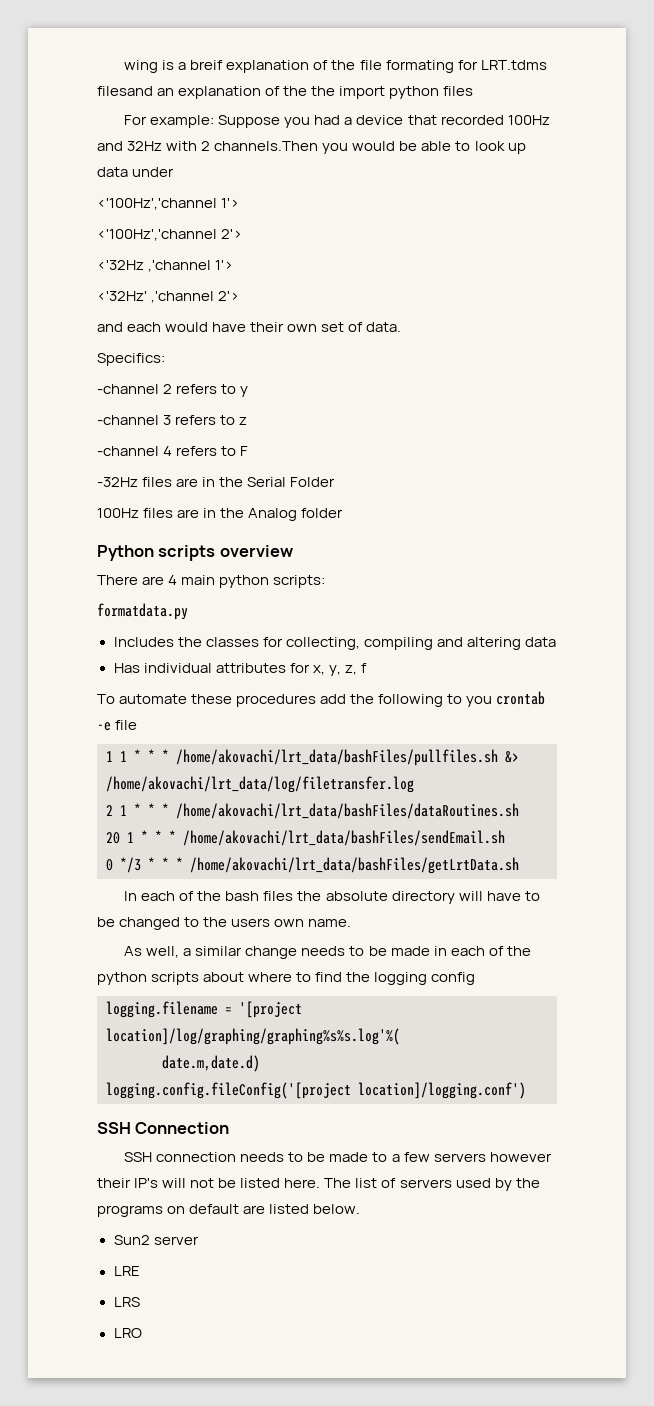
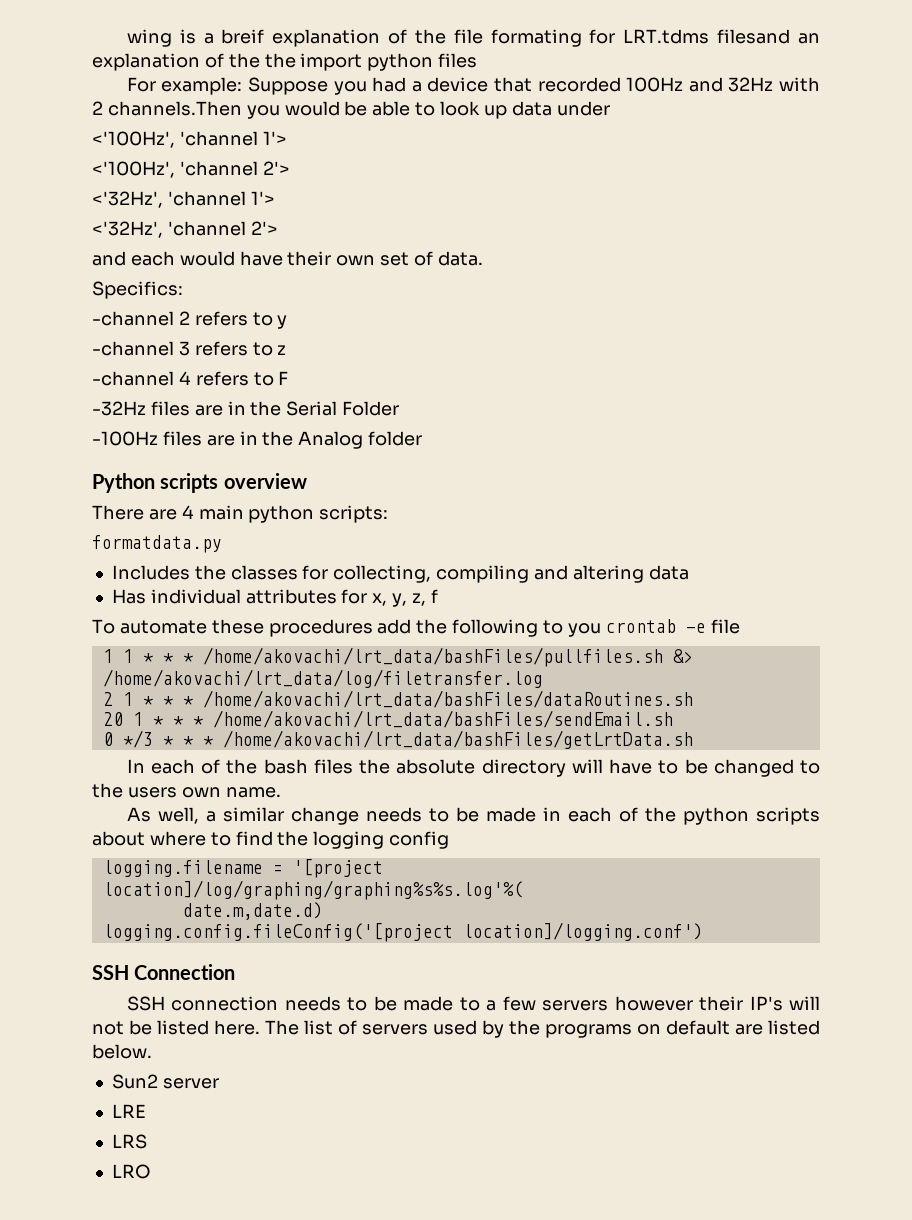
[97,198,240,210] [97,229,243,241] [97,260,234,272] [97,291,215,303] <'100Hz','channel 1'> // <'100Hz','channel 2'> // <'32Hz ,'channel 1'> // <'32Hz' ,'channel -> [92,131,287,148] [92,161,290,178] [92,191,275,208] [92,221,246,238] <'100Hz', 'channel 1'> // <'100Hz', 'channel 2'> // <'32Hz', 'channel 1'> // <'32Hz', 'channel
[97,508,139,518] 100Hz -> [92,431,158,446] -100Hz

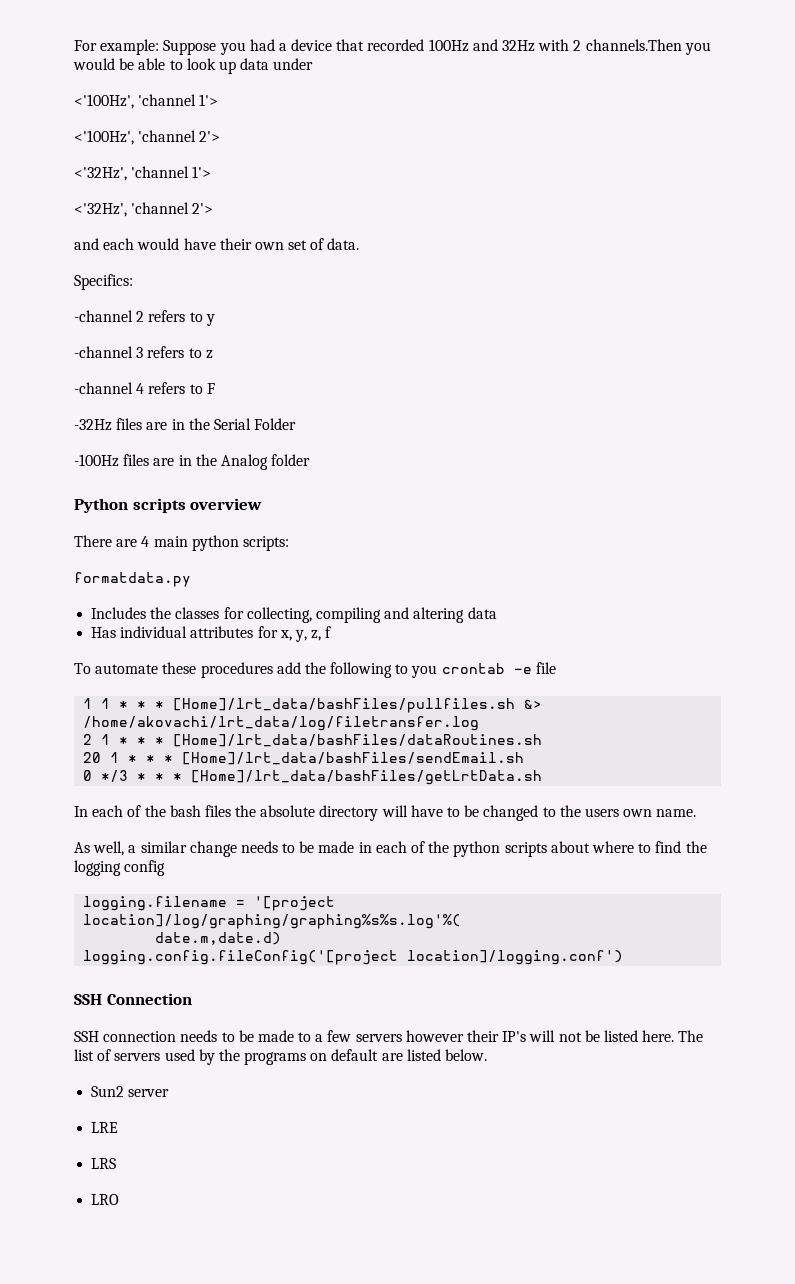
[126,29,820,47] [92,53,478,71] wing is a breif explanation of the file formating for LRT.tdms filesand an explanation of the the import python files // -> (74, 45) none
[202,647,663,667] /home/akovachi/lrt_data/bashFiles/pullfiles.sh -> [173,698,516,713] [Home]/lrt_data/bashFiles/pullfiles.sh
[202,690,693,708] /home/akovachi/lrt_data/bashFiles/dataRoutines.sh -> [173,734,543,747] [Home]/lrt_data/bashFiles/dataRoutines.sh
[212,710,673,728] /home/akovachi/lrt_data/bashFiles/sendEmail.sh -> [182,752,525,765] [Home]/lrt_data/bashFiles/sendEmail.sh
[222,730,693,749] /home/akovachi/lrt_data/bashFiles/getLrtData.sh -> [191,770,543,785] [Home]/lrt_data/bashFiles/getLrtData.sh

